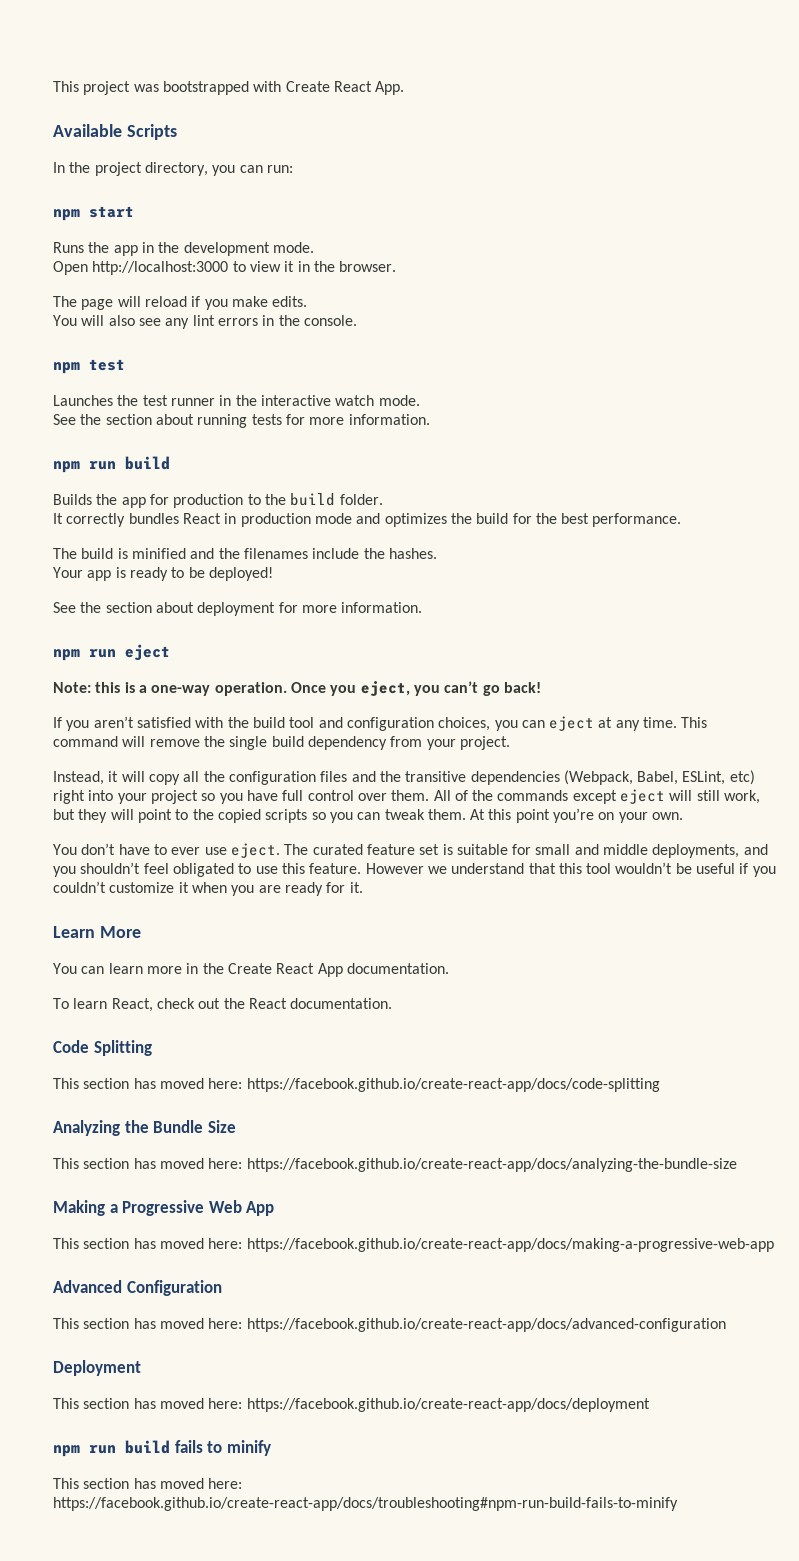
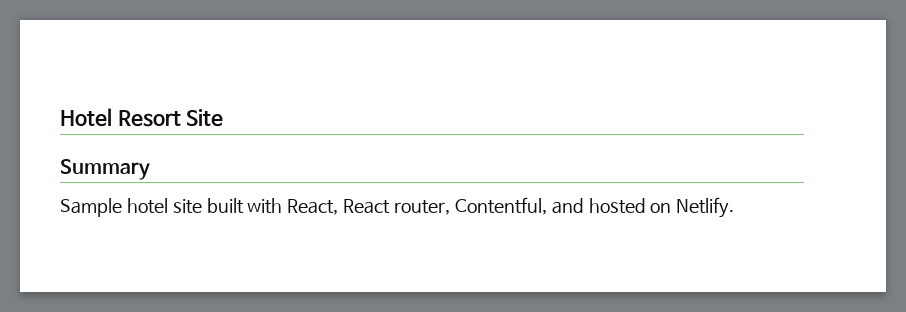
[53,81,405,95] [53,124,177,140] [53,162,293,176] [53,206,134,221] [53,242,314,256] [53,261,397,275] [53,296,308,310] [53,315,357,329] [53,359,125,374] [53,395,420,406] [53,414,430,428] [53,456,170,473] [53,493,383,508] [53,513,682,527] [53,548,437,559] [53,567,273,581] [53,602,423,616] [53,644,170,661] [53,681,541,696] [53,716,708,731] [53,736,510,750] [53,770,755,785] [53,789,761,804] [53,808,684,823] [53,843,768,858] [53,862,776,877] [53,881,363,896] [53,926,141,938] [53,963,449,977] [53,998,393,1012] [53,1040,152,1056] [53,1078,660,1092] [53,1120,236,1136] [53,1158,737,1172] [53,1200,275,1216] [53,1238,774,1252] [53,1280,222,1296] [53,1318,726,1332] [53,1360,141,1376] [53,1398,650,1412] [53,1440,271,1457] [53,1478,243,1489] [53,1497,678,1511] This project was bootstrapped with Create React App. // Available Scripts // In the project directory, you can run: // npm start // Runs the app in the development mode. // Open http://localhost:3000 to view it in the browser. // The page will reload if you make edits. // You will also see any lint errors in the console. // npm test // Launches the test runner in the interactive watch mode. // See the section about running tests for more information. // npm run build // Builds the app for production to the build folder. // It correctly bundles React in production mode and optimizes the build for the best performance. // The build is minified and the filenames include the hashes. // Your app is ready to be deployed! // See the section about deployment for more information. // npm run eject // Note: this is a one-way operation. Once you eject, you can’t go back! // If you aren’t satisfied with the build tool and configuration choices, you can eject at any time. This command will remove the single build dependency from your project. // Instead, it will copy all the configuration files and the transitive dependencies (Webpack, Babel, ESLint, etc) right into your project so you have full control over them. All of the commands except eject will still work, but they will point to the copied scripts so you can tweak them. At this point you’re on your own. // You don’t have to ever use eject. The curated feature set is suitable for small and middle deployments, and you shouldn’t feel obligated to use this feature. However we understand that this tool wouldn’t be useful if you couldn’t customize it when you are ready for it. // Learn More // You can learn more in the Create React App documentation. // To learn React, check out the React documentation. // Code Splitting // This section has moved here: https://facebook.github.io/create-react-app/docs/code-splitting // Analyzing the Bundle Size // This section has moved here: https://facebook.github.io/create-react-app/docs/analyzing-the-bundle-size // Making a Progressive Web App // This section has moved here: https://facebook.github.io/create-react-app/docs/making-a-progressive-web-app // Advanced Configuration // This section has moved here: https://facebook.github.io/create-react-app/docs/advanced-configuration // Deployment // This section has moved here: https://facebook.github.io/create-react-app/docs/deployment // npm run build fails to minify // This section has moved here: https://facebook.github.io/create-react-app/docs/troubleshooting#npm-run-build-fails-to-minify -> [60,108,224,127] [60,159,150,180] [60,197,735,218] Hotel Resort Site // Summary // Sample hotel site built with React, React router, Contentful, and hosted on Netlify.

